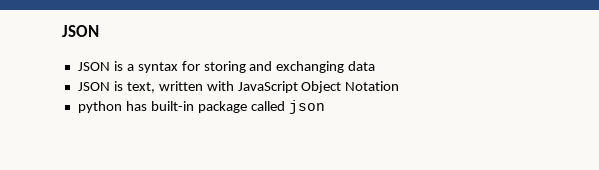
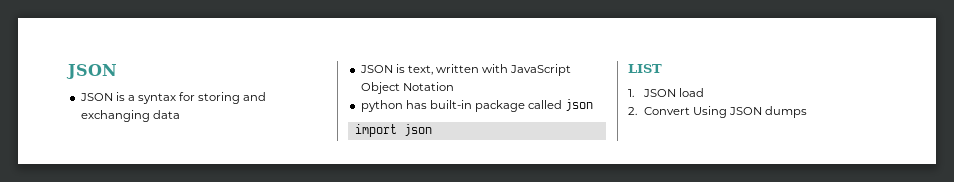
(325, 107) none -> [354,124,432,137] [628,64,662,73] [628,88,704,97] [628,106,808,118] // import json // LIST // 1. JSON load // 2. Convert Using JSON dumps

